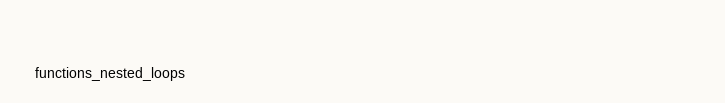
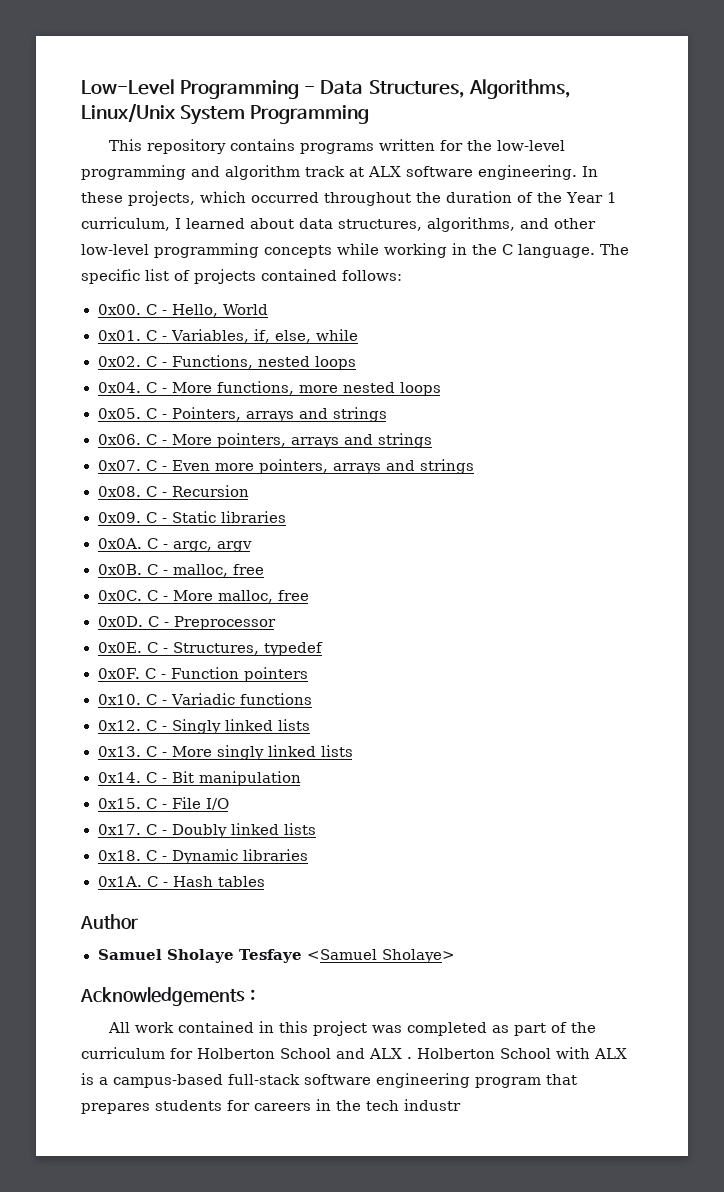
[35,67,185,81] functions_nested_loops -> [81,79,571,99] [81,103,370,125] [108,139,565,154] [81,165,598,180] [81,191,617,206] [81,217,596,232] [81,243,629,258] [81,269,402,284] [97,304,269,317] [97,329,359,343] [97,355,356,370] [97,381,441,396] [97,407,387,422] [97,433,432,448] [97,459,474,474] [97,485,249,497] [97,511,286,523] [97,538,252,552] [97,564,264,577] [97,590,309,603] [97,616,276,630] [97,642,323,656] [97,667,309,682] [97,693,313,705] [97,719,310,734] [97,745,353,760] [97,771,301,786] [97,797,229,810] [97,823,316,838] [97,849,308,864] [97,876,265,887] [80,914,138,929] [97,949,456,963] [80,987,255,1006] [107,1021,596,1036] [81,1047,627,1059] [81,1073,577,1088] [81,1099,461,1114] Low-Level Programming - Data Structures, Algorithms, Linux/Unix System Programming // This repository contains programs written for the low-level programming and algorithm track at ALX software engineering. In these projects, which occurred throughout the duration of the Year 1 curriculum, I learned about data structures, algorithms, and other low-level programming concepts while working in the C language. The specific list of projects contained follows: // 0x00. C - Hello, World // 0x01. C - Variables, if, else, while // 0x02. C - Functions, nested loops // 0x04. C - More functions, more nested loops // 0x05. C - Pointers, arrays and strings // 0x06. C - More pointers, arrays and strings // 0x07. C - Even more pointers, arrays and strings // 0x08. C - Recursion // 0x09. C - Static libraries // 0x0A. C - argc, argv // 0x0B. C - malloc, free // 0x0C. C - More malloc, free // 0x0D. C - Preprocessor // 0x0E. C - Structures, typedef // 0x0F. C - Function pointers // 0x10. C - Variadic functions // 0x12. C - Singly linked lists // 0x13. C - More singly linked lists // 0x14. C - Bit manipulation // 0x15. C - File I/O // 0x17. C - Doubly linked lists // 0x18. C - Dynamic libraries // 0x1A. C - Hash tables // Author // Samuel Sholaye Tesfaye <Samuel Sholaye> // Acknowledgements : // All work contained in this project was completed as part of the curriculum for Holberton School and ALX . Holberton School with ALX is a campus-based full-stack software engineering program that prepares students for careers in the tech industr

